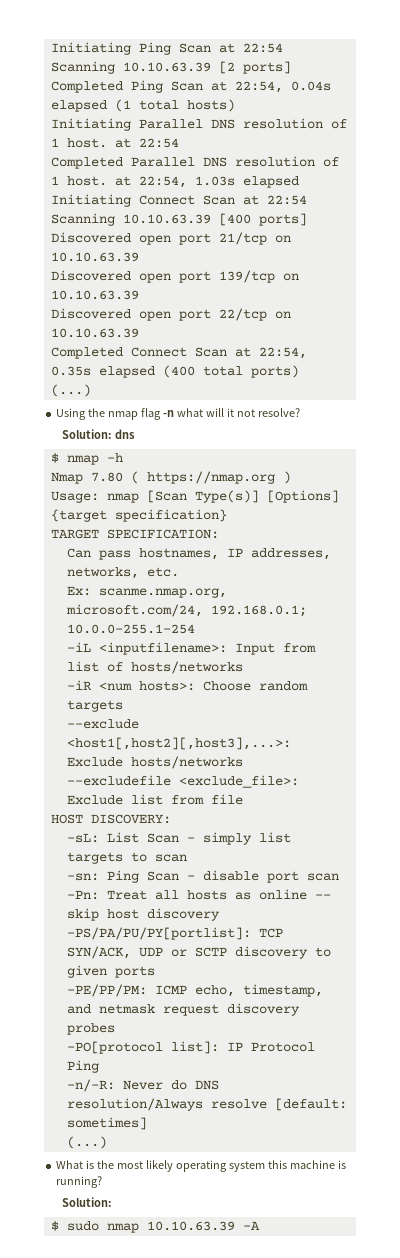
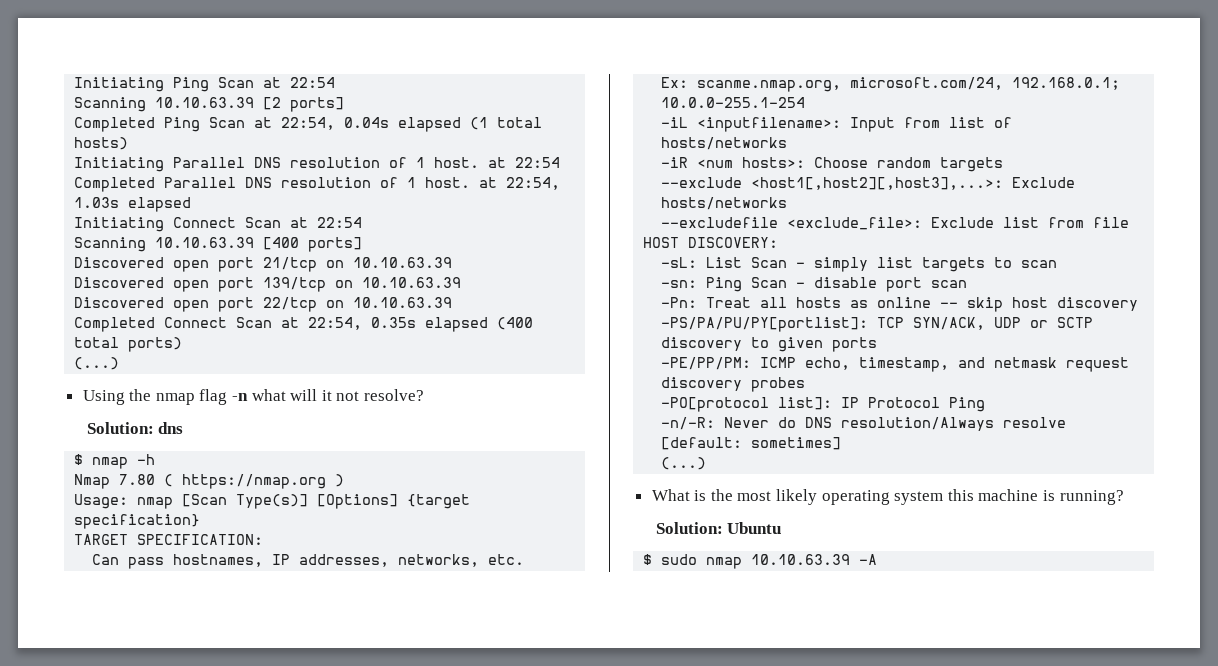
(113, 1202) none -> [727,522,782,534] Ubuntu

